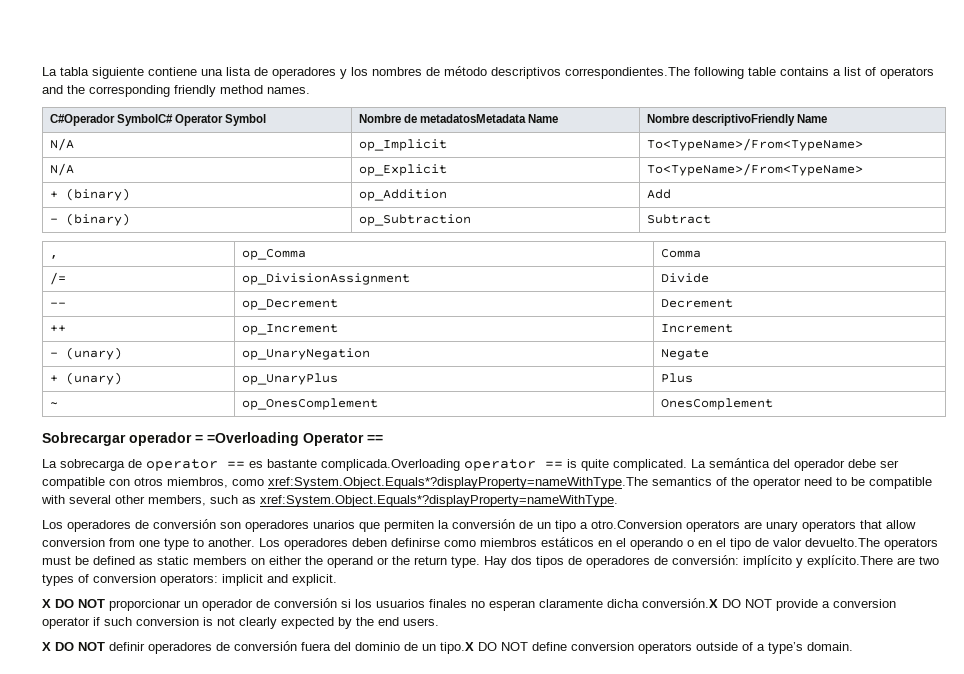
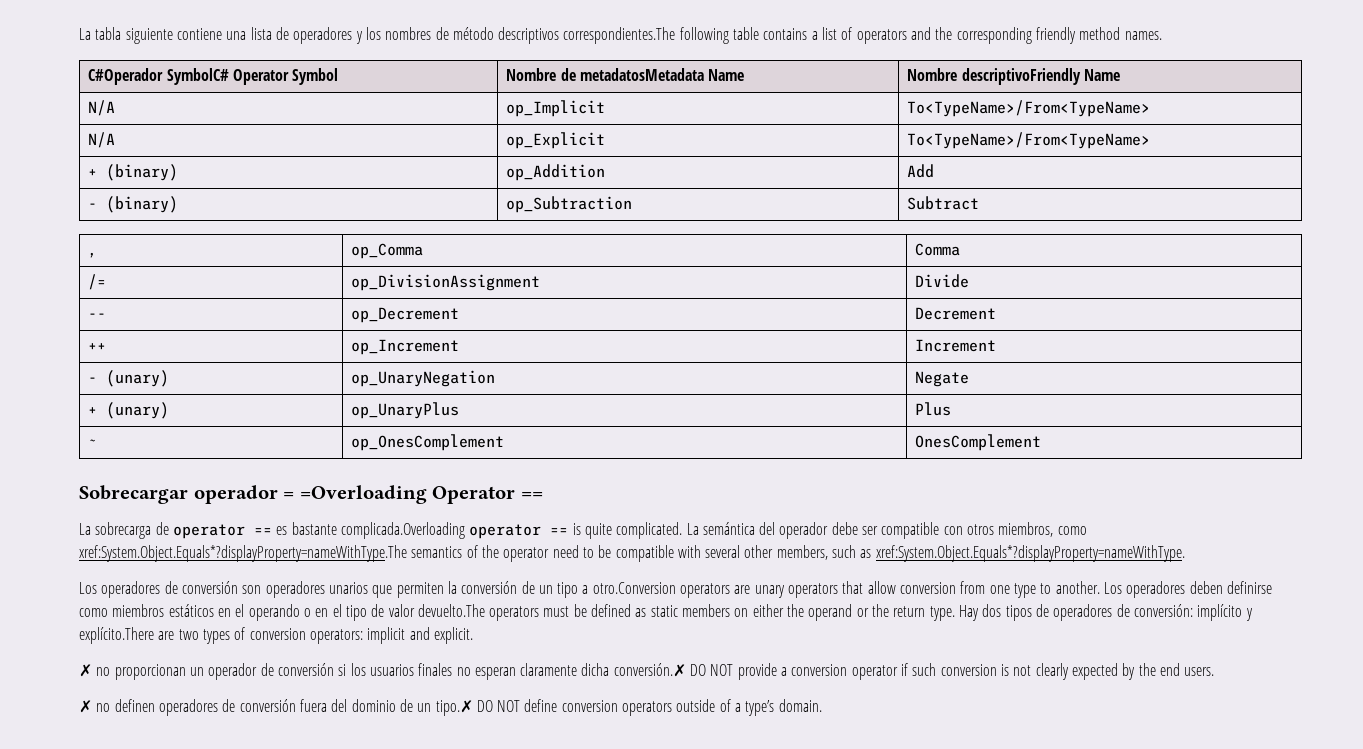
[42,599,181,611] X DO NOT proporcionar -> [79,664,186,680] ✗ no proporcionan
[642,598,718,608] conversión.X -> [613,663,686,677] conversión.✗
[42,642,145,651] X DO NOT definir -> [79,699,155,713] ✗ no definen
[440,642,474,654] tipo.X -> [435,700,473,716] tipo.✗

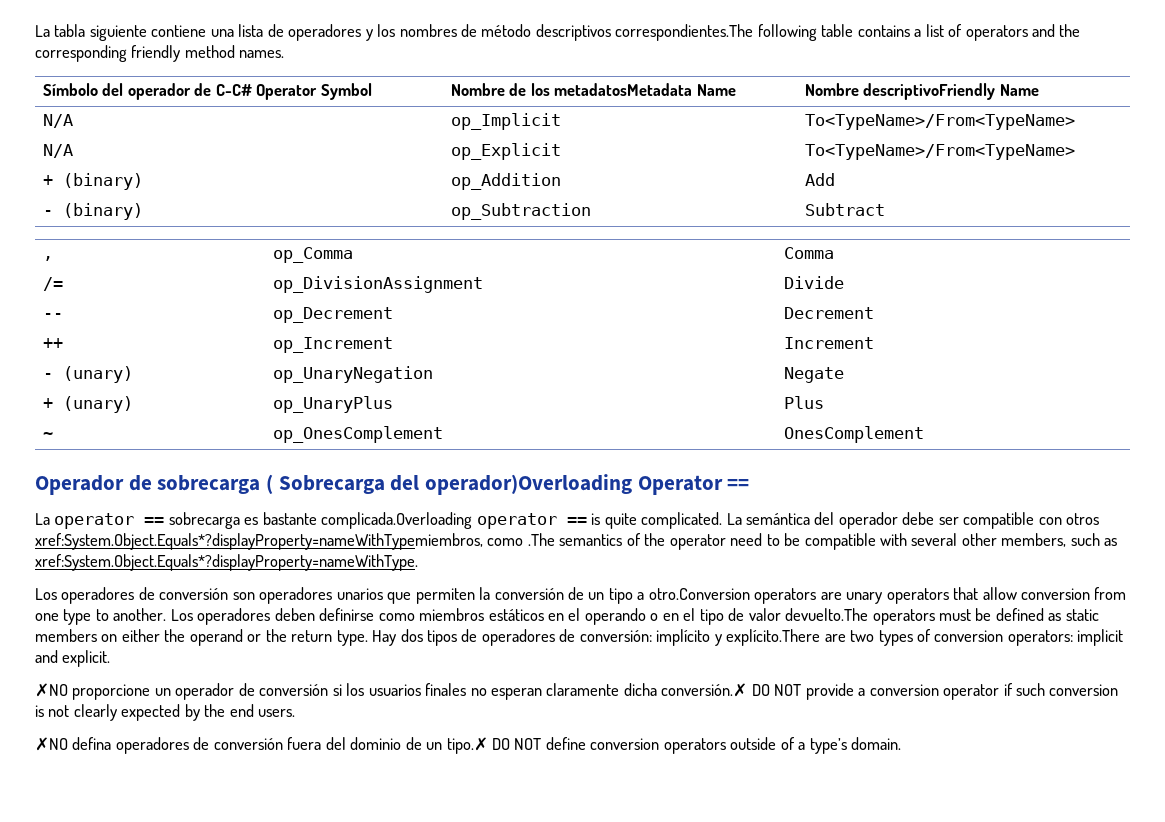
[88,68,229,85] C#Operador SymbolC# -> [42,83,252,100] Símbolo del operador de C-C#
(576, 74) none -> [530,83,550,96] los
[79,485,427,504] Sobrecargar operador = =Overloading -> [35,474,633,495] Operador de sobrecarga ( Sobrecarga del operador)Overloading
[95,522,272,539] sobrecarga de operator == -> [54,512,240,529] operator == sobrecarga
[998,522,1087,537] [79,545,407,562] miembros, como xref:System.Object.Equals*?displayProperty=nameWithType.The -> [35,533,555,550] xref:System.Object.Equals*?displayProperty=nameWithTypemiembros, como .The
[79,664,186,680] ✗ no proporcionan -> [35,683,151,700] ✗NO proporcione
[79,699,155,713] ✗ no definen -> [35,737,112,751] ✗NO defina

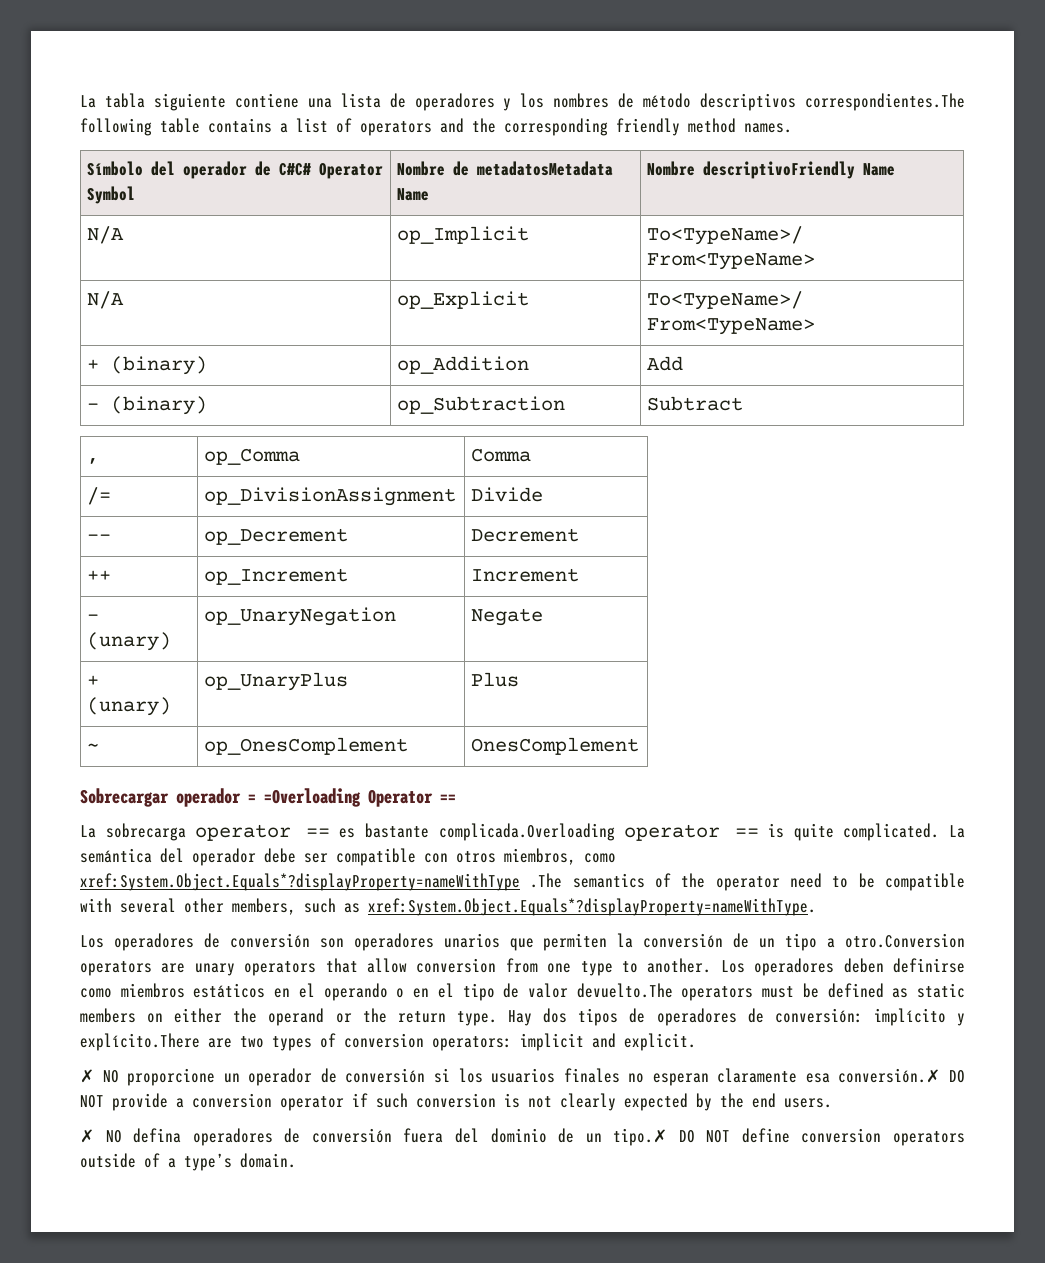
[215,84,252,96] C-C# -> [279,163,312,176] C#C#
[530,83,550,96] los -> (470, 168) none
[35,474,633,495] Operador de sobrecarga ( Sobrecarga del operador)Overloading -> [80,788,361,807] Sobrecargar operador = =Overloading
[54,512,240,529] operator == sobrecarga -> [105,823,330,841] sobrecarga operator ==
[35,533,524,550] xref:System.Object.Equals*?displayProperty=nameWithTypemiembros, como -> [504,848,616,865] [80,873,520,891] miembros, como xref:System.Object.Equals*?displayProperty=nameWithType
[35,683,68,697] ✗NO -> [80,1069,119,1083] ✗ NO
[623,683,657,696] dicha -> [805,1073,830,1083] esa
[35,737,68,751] ✗NO -> [80,1129,122,1143] ✗ NO

